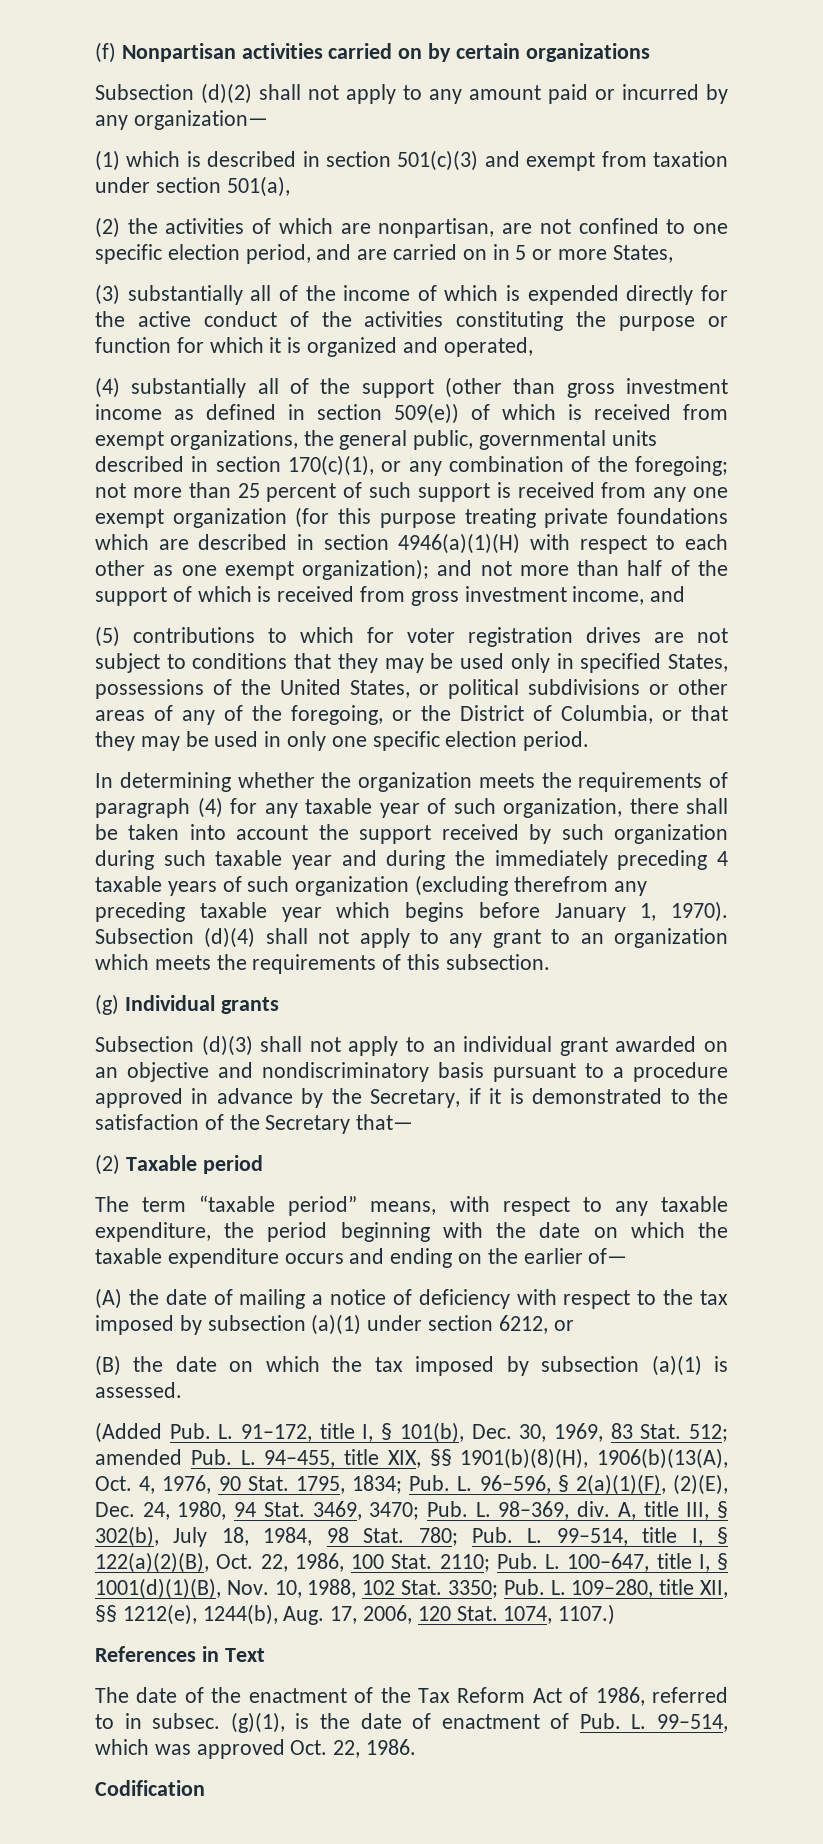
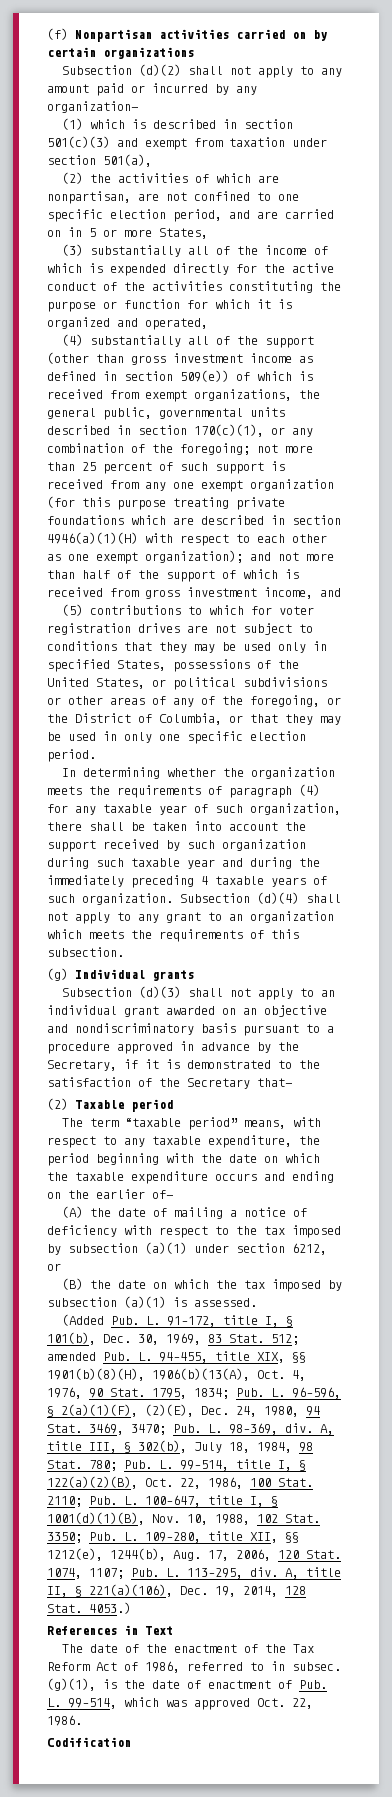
[295,875,647,896] [95,901,728,922] organization (excluding therefrom any preceding taxable year which begins before January 1, 1970). -> [82,893,173,905] organization.
[558,1604,616,1625] 1107.) -> [89,1567,341,1579] [47,1584,306,1597] [47,1602,131,1614] 1107; Pub. L. 113–295, div. A, title II, § 221(a)(106), Dec. 19, 2014, 128 Stat. 4053.)

